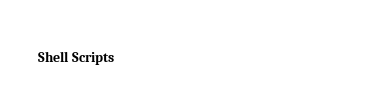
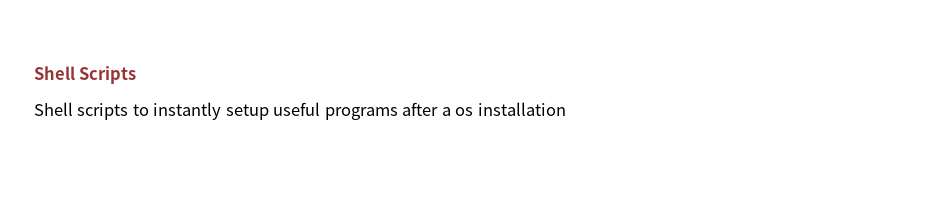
(114, 58) none -> [34,102,566,120] // Shell scripts to instantly setup useful programs after a os installation

